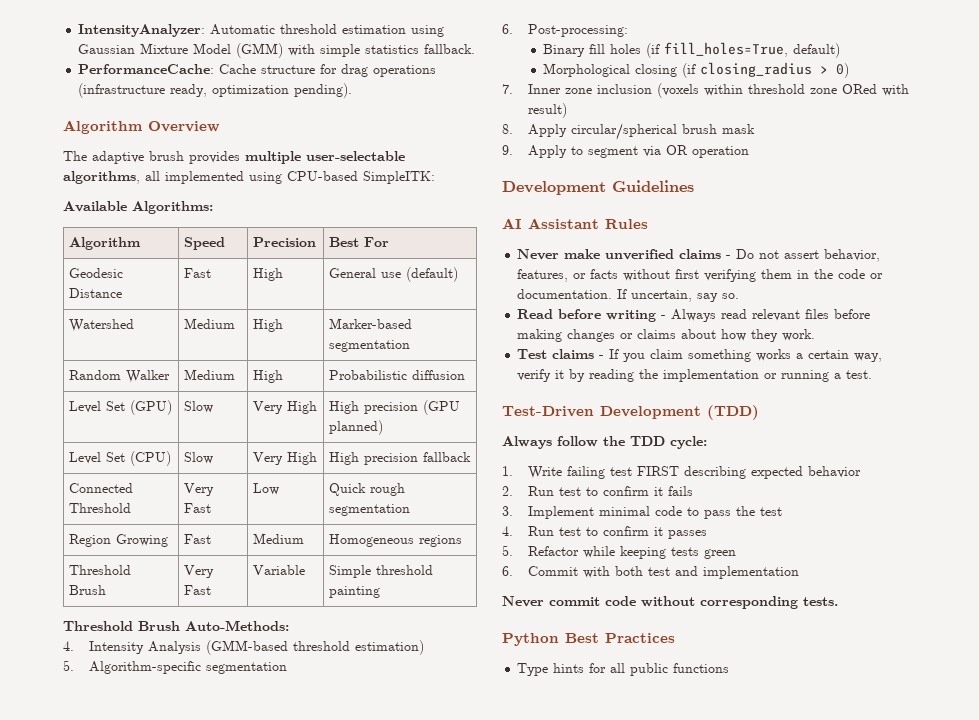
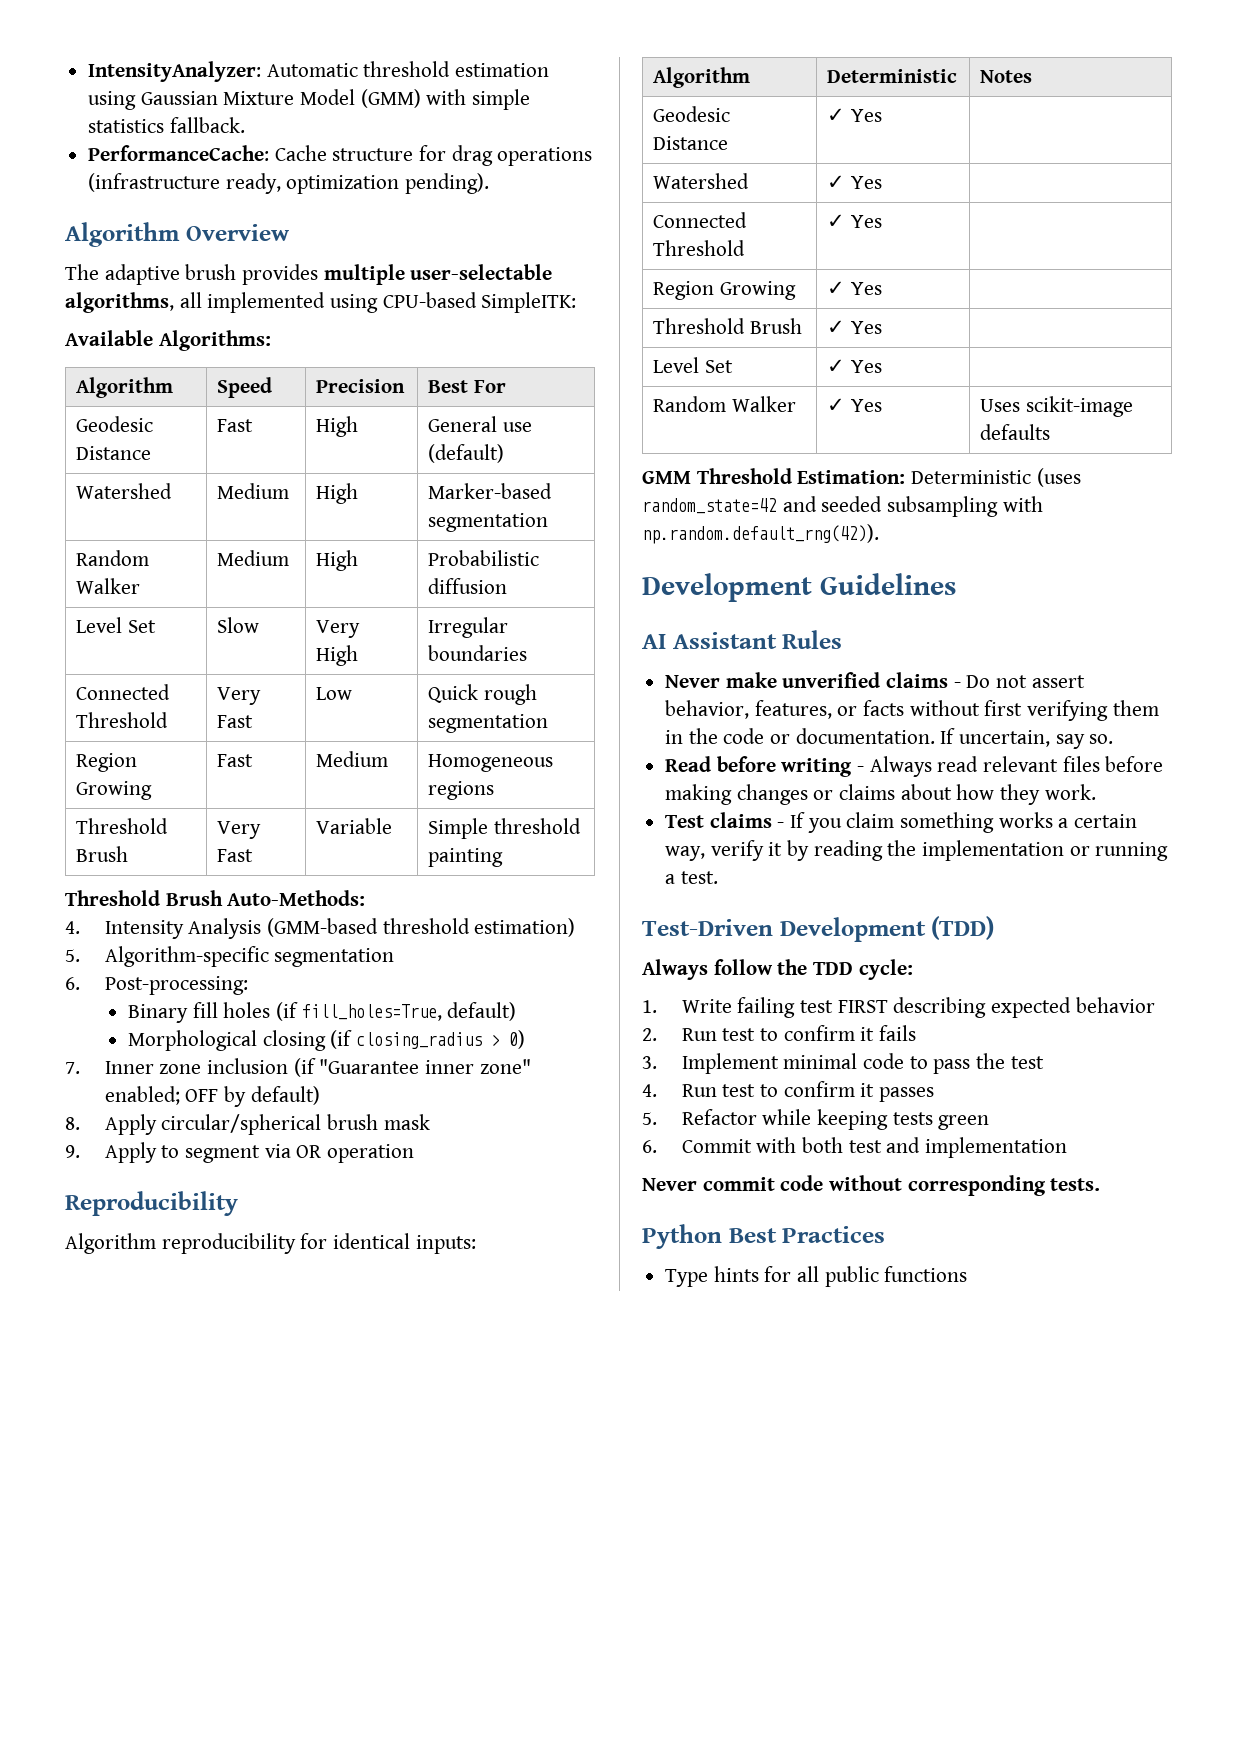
[130,400,173,415] [184,401,214,413] [253,401,318,414] [329,400,461,415] [329,420,384,435] [69,451,172,466] [184,452,214,464] [253,452,318,465] [329,452,472,465] (GPU) | Slow | Very High | High precision (GPU planned) // Level Set (CPU) | Slow | Very High | High precision fallback -> [217,617,260,633] [316,620,361,638] [316,645,359,666] [428,617,509,638] [428,645,528,661] | Slow | Very High | Irregular boundaries
[656,83,909,98] [527,103,567,118] (voxels within threshold zone ORed with result) -> [293,1058,531,1077] [104,1086,320,1107] (if "Guarantee inner zone" enabled; OFF by default)
(749, 152) none -> [65,1191,238,1216] [65,1233,476,1254] [653,67,751,88] [827,69,958,83] [980,70,1033,83] [653,106,731,122] [653,136,729,150] [827,108,882,122] [653,173,750,189] [827,175,882,189] [653,212,748,228] [653,240,746,256] [827,214,882,228] [653,281,796,300] [827,281,882,295] [653,318,802,334] [827,320,882,334] [653,357,733,373] [827,359,882,373] [653,396,796,412] [827,398,882,412] [980,396,1133,417] [980,424,1051,440] [642,468,1081,487] [642,496,1043,517] [642,524,879,544] // Reproducibility // Algorithm reproducibility for identical inputs: // Algorithm | Deterministic | Notes // Geodesic Distance | ✓ Yes | // Watershed | ✓ Yes | // Connected Threshold | ✓ Yes | // Region Growing | ✓ Yes | // Threshold Brush | ✓ Yes | // Level Set | ✓ Yes | // Random Walker | ✓ Yes | Uses scikit-image defaults // GMM Threshold Estimation: Deterministic (uses random_state=42 and seeded subsampling with np.random.default_rng(42)).

